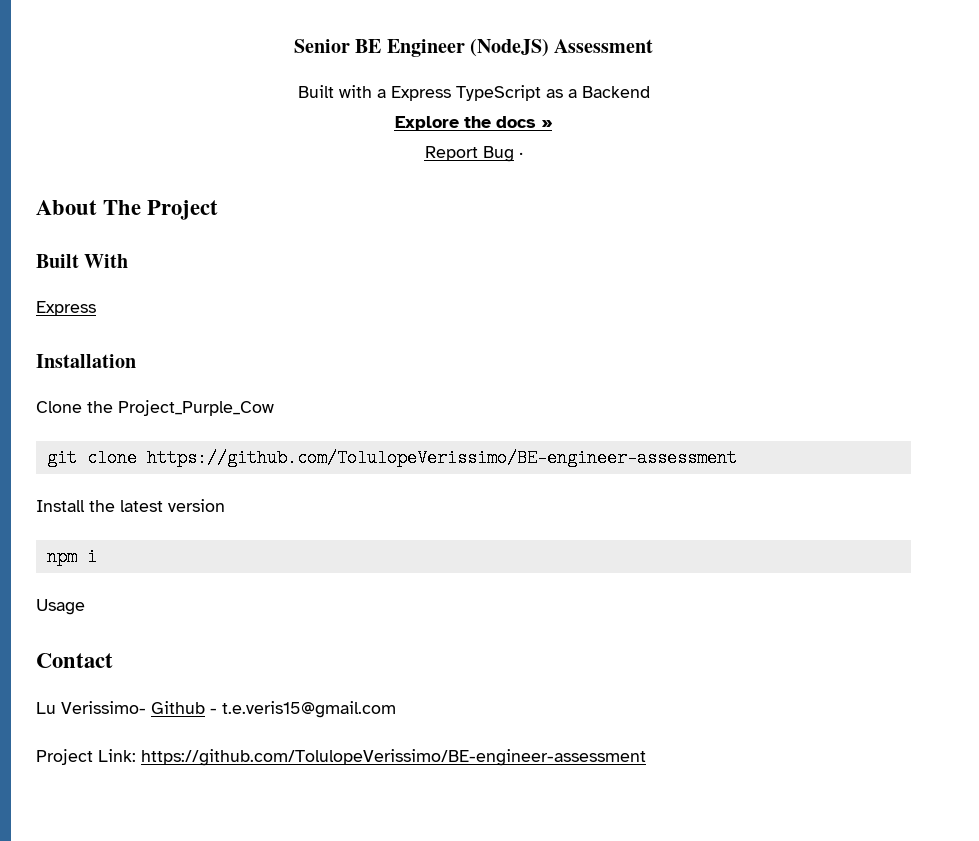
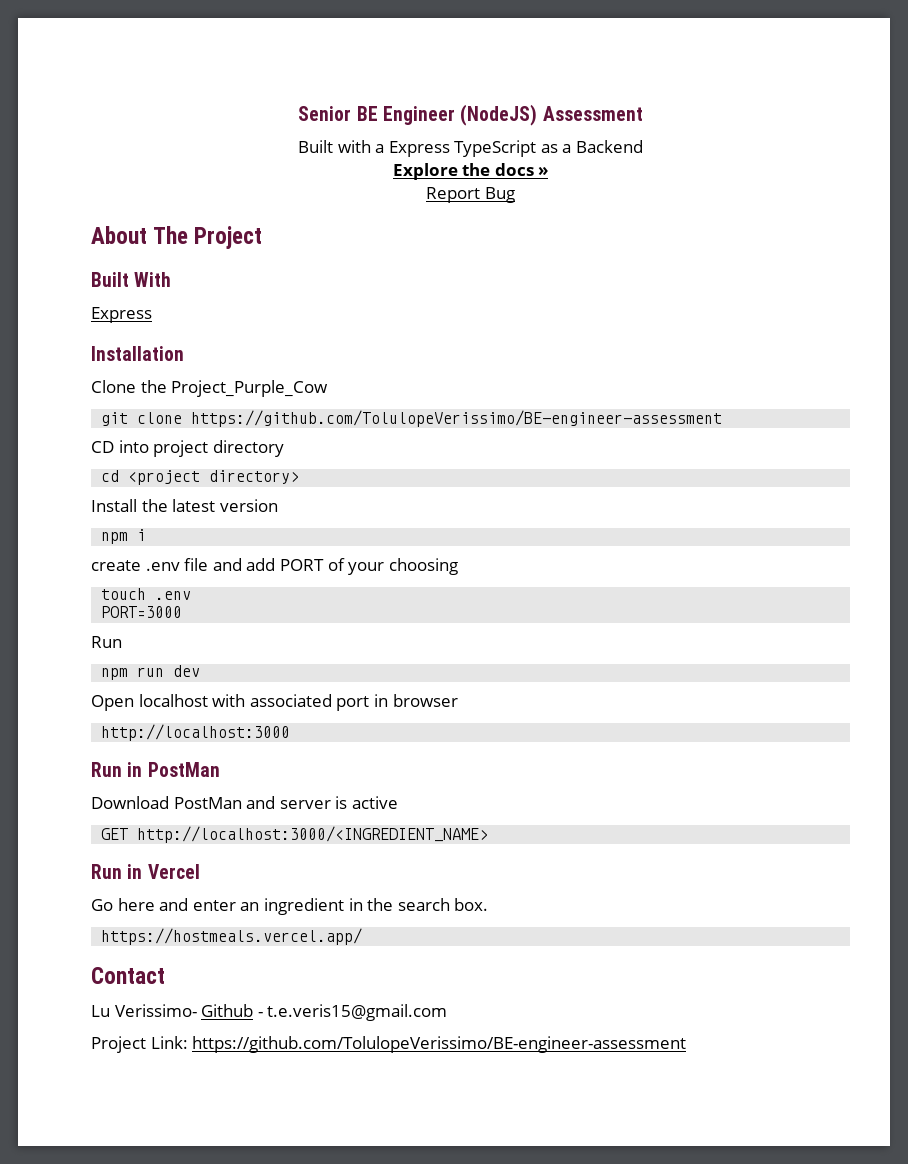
[518,152,523,158] · -> (515, 195) none
(737, 458) none -> [91,440,284,457] [101,470,300,485] // CD into project directory // cd <project directory>
[36,599,85,615] Usage -> [91,558,458,575] [101,588,192,600] [101,606,183,618] [91,636,122,648] [101,665,201,680] [91,694,458,711] [101,724,291,741] [91,762,220,777] [91,796,398,809] [101,826,489,843] [91,864,200,879] [91,898,489,915] [101,928,363,945] create .env file and add PORT of your choosing // touch .env // PORT=3000 // Run // npm run dev // Open localhost with associated port in browser // http://localhost:3000 // Run in PostMan // Download PostMan and server is active // GET http://localhost:3000/<INGREDIENT_NAME> // Run in Vercel // Go here and enter an ingredient in the search box. // https://hostmeals.vercel.app/

